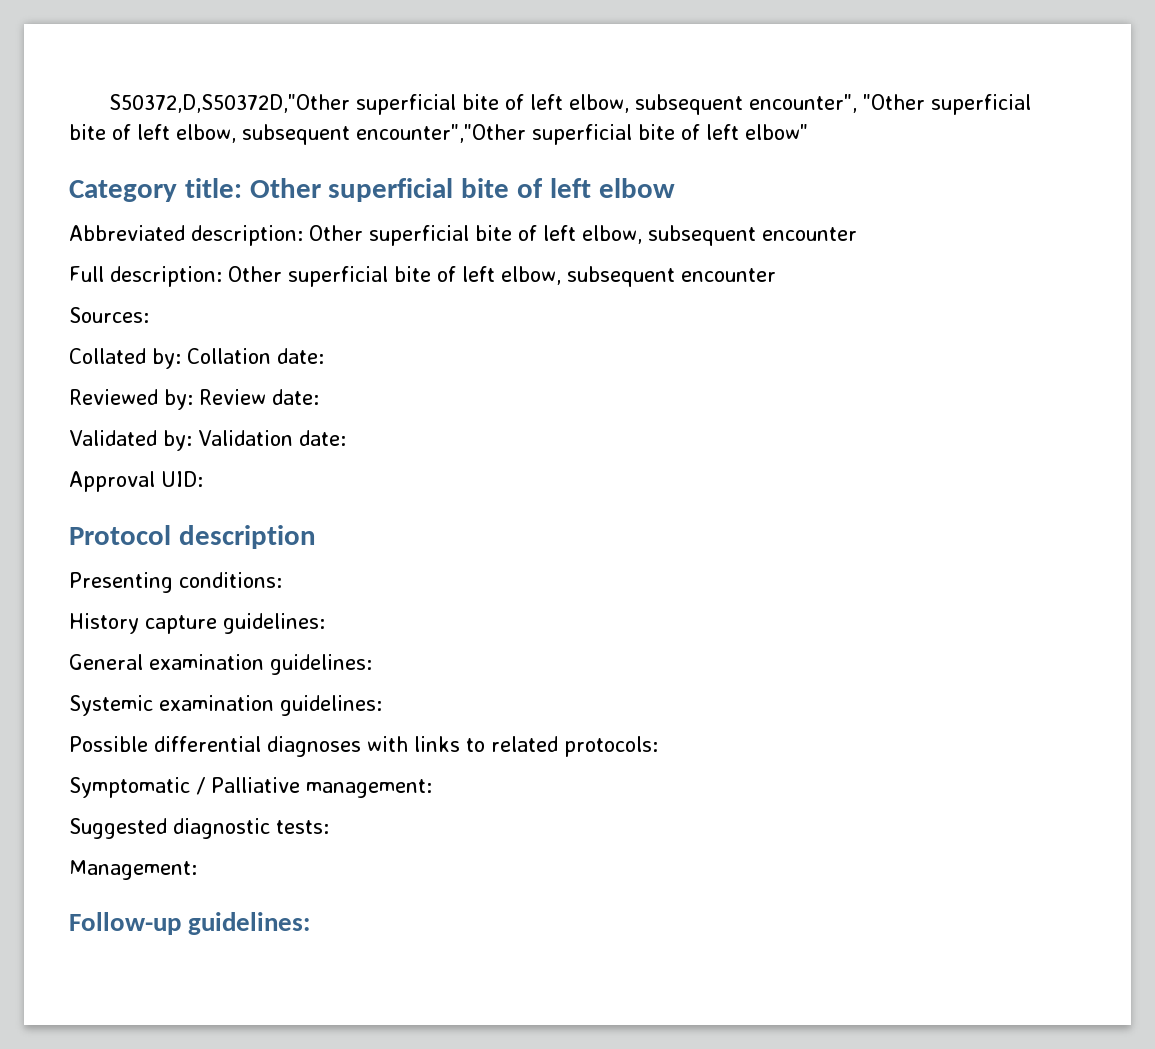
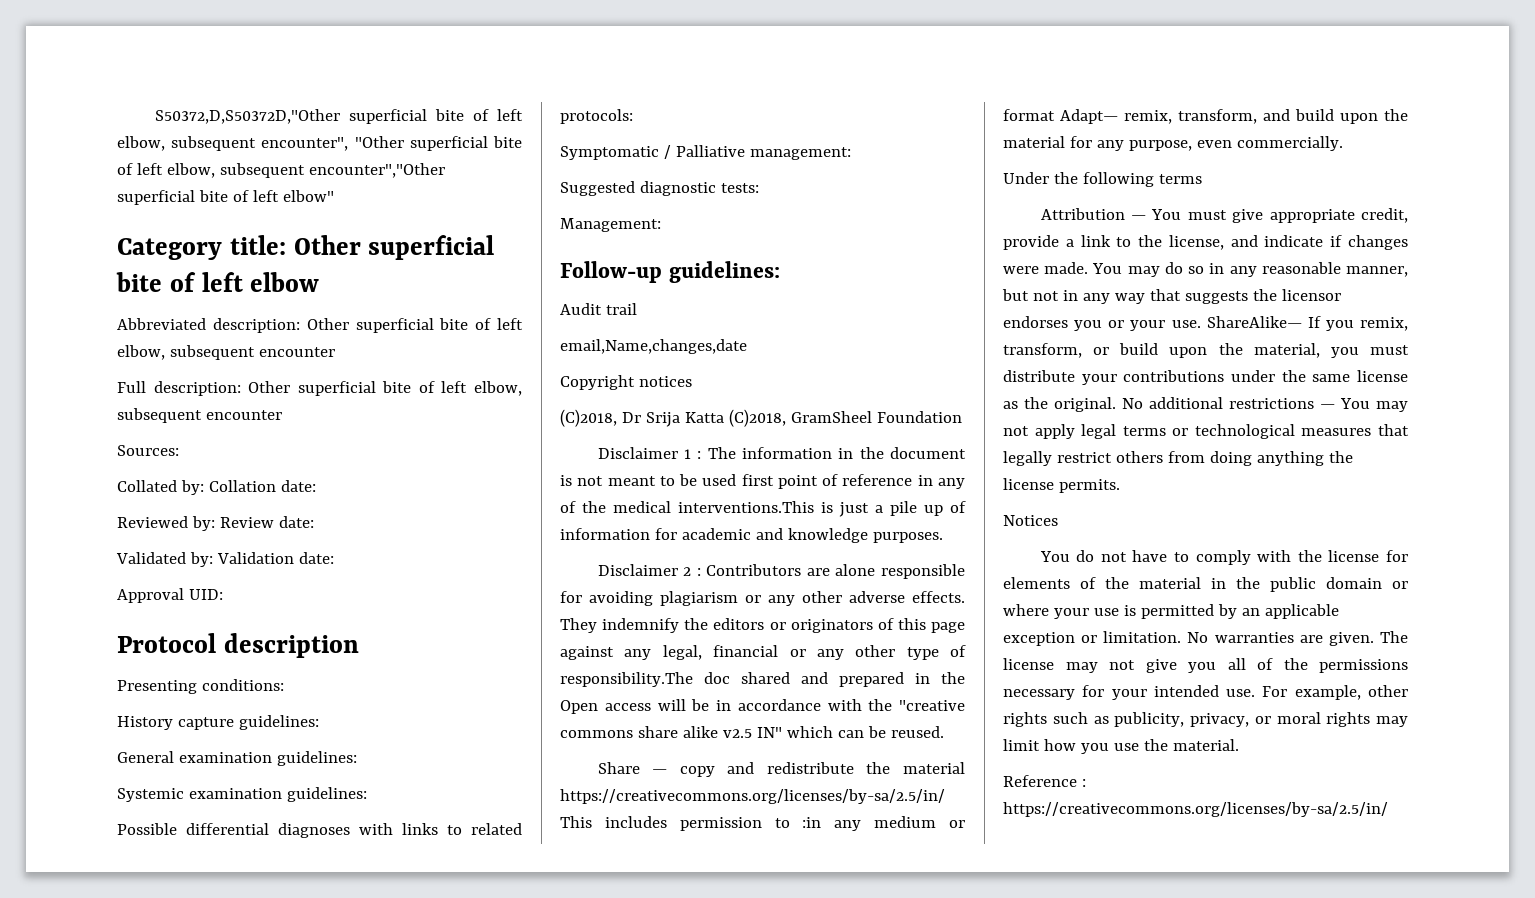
(311, 923) none -> [560,303,637,315] [560,339,747,354] [560,375,692,390] [560,409,962,427] [597,447,966,459] [560,474,965,489] [560,501,966,517] [560,528,943,543] [597,564,965,579] [560,591,965,606] [560,618,965,633] [560,645,966,660] [560,672,965,687] [560,699,965,714] [560,726,944,738] [597,762,965,777] [560,789,945,804] [560,816,965,831] [1003,109,1408,124] [1003,136,1343,151] [1003,172,1202,187] [1040,208,1408,223] [1003,235,1408,250] [1003,262,1408,277] [1002,289,1341,304] [1003,316,1408,331] [1003,343,1409,358] [1003,370,1408,385] [1003,397,1408,412] [1003,424,1409,439] [1003,451,1353,466] [1003,478,1120,493] [1003,515,1058,526] [1039,550,1408,565] [1003,577,1408,592] [1003,604,1339,619] [1003,631,1408,646] [1003,658,1408,673] [1003,685,1408,700] [1003,712,1408,727] [1003,739,1239,754] [1003,775,1086,787] [1003,802,1388,817] // Audit trail // email,Name,changes,date // Copyright notices // (C)2018, Dr Srija Katta (C)2018, GramSheel Foundation // Disclaimer 1 : The information in the document is not meant to be used first point of reference in any of the medical interventions.This is just a pile up of information for academic and knowledge purposes. // Disclaimer 2 : Contributors are alone responsible for avoiding plagiarism or any other adverse effects. They indemnify the editors or originators of this page against any legal, financial or any other type of responsibility.The doc shared and prepared in the Open access will be in accordance with the "creative commons share alike v2.5 IN" which can be reused. // Share — copy and redistribute the material https://creativecommons.org/licenses/by-sa/2.5/in/ This includes permission to :in any medium or format Adapt— remix, transform, and build upon the material for any purpose, even commercially. // Under the following terms // Attribution — You must give appropriate credit, provide a link to the license, and indicate if changes were made. You may do so in any reasonable manner, but not in any way that suggests the licensor endorses you or your use. ShareAlike— If you remix, transform, or build upon the material, you must distribute your contributions under the same license as the original. No additional restrictions — You may not apply legal terms or technological measures that legally restrict others from doing anything the license permits. // Notices // You do not have to comply with the license for elements of the material in the public domain or where your use is permitted by an applicable exception or limitation. No warranties are given. The license may not give you all of the permissions necessary for your intended use. For example, other rights such as publicity, privacy, or moral rights may limit how you use the material. // Reference : https://creativecommons.org/licenses/by-sa/2.5/in/

